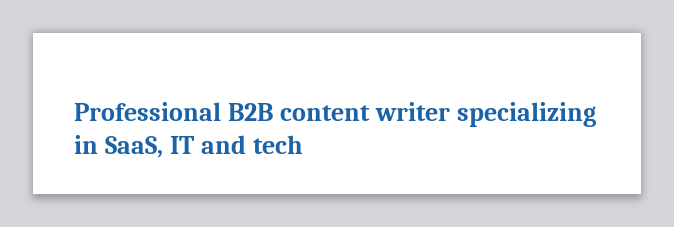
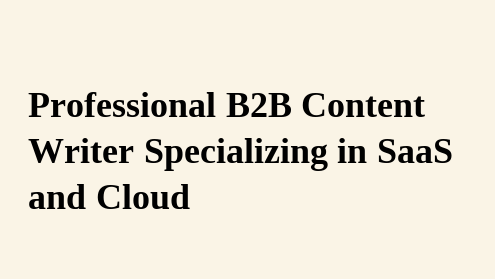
[279,102,596,127] [74,135,303,158] content writer specializing in SaaS, IT and tech -> [301,93,426,117] [28,138,454,171] [28,184,190,209] Content Writer Specializing in SaaS and Cloud

